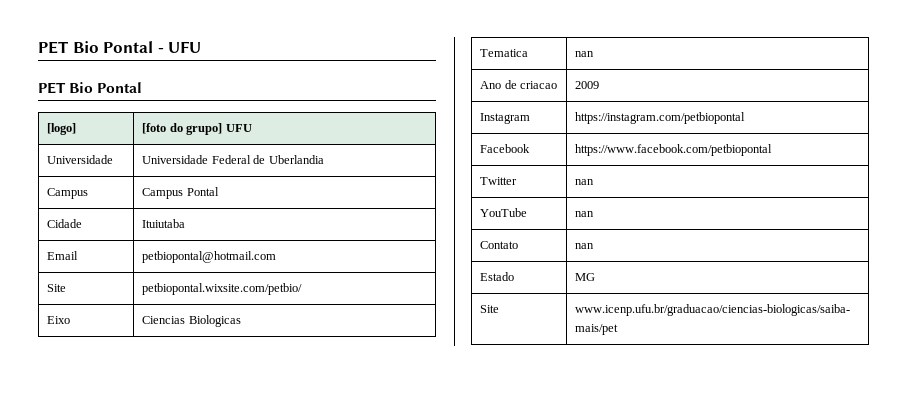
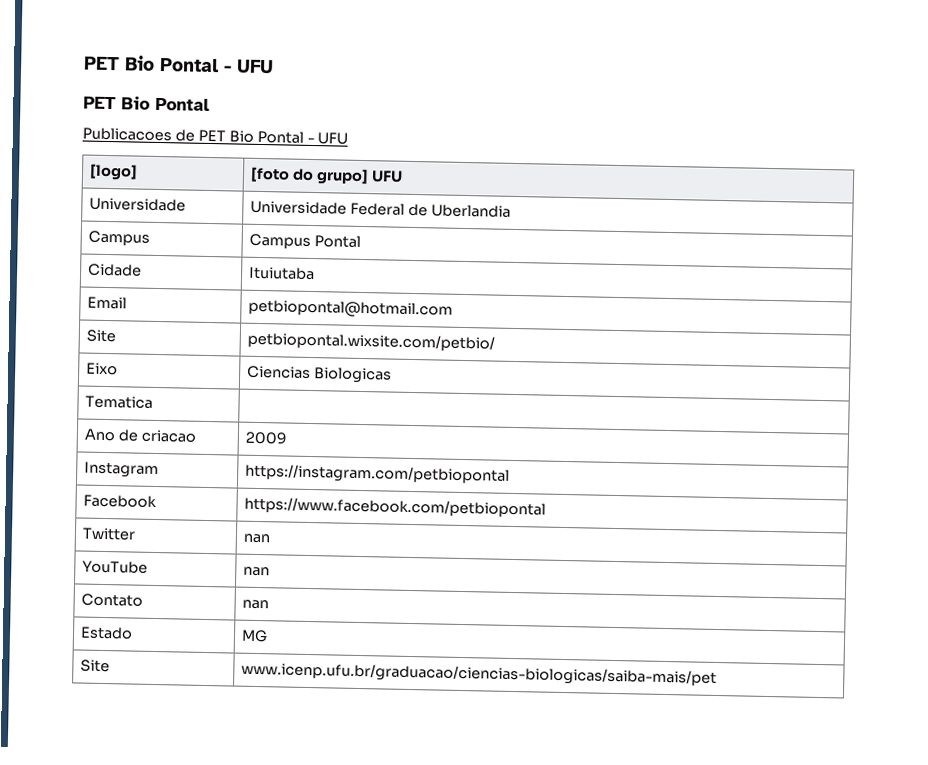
(143, 87) none -> [82,127,349,145] // Publicacoes de PET Bio Pontal - UFU
[575,51,595,57] nan -> (154, 402) none

